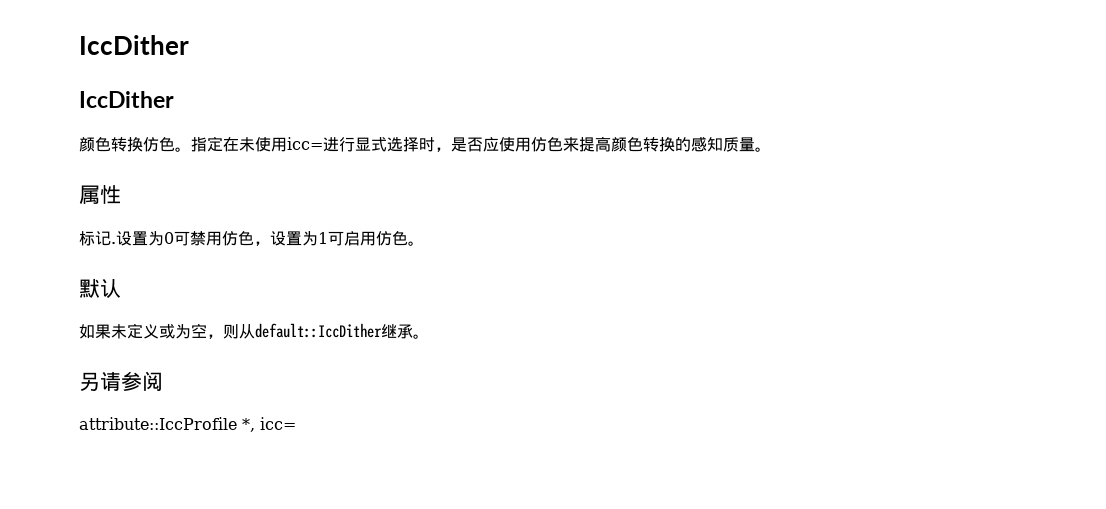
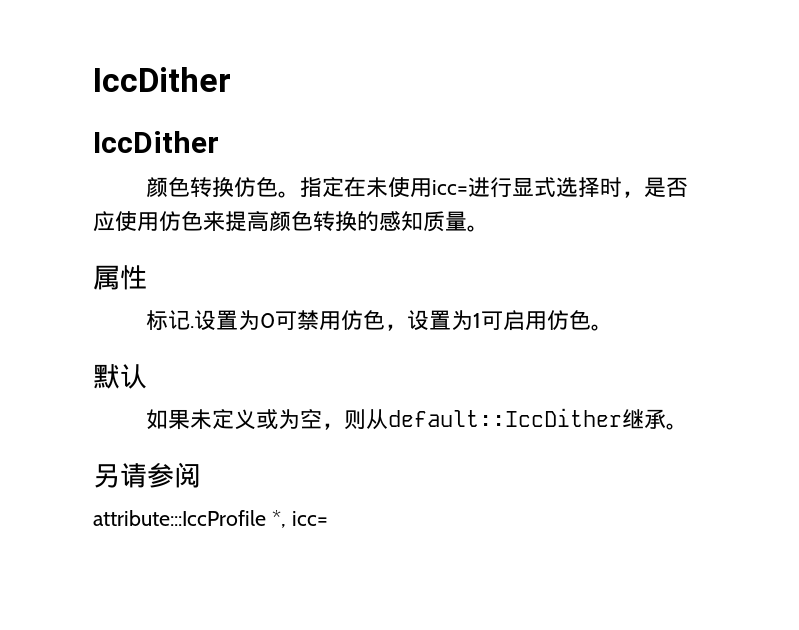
[79,417,237,430] attribute::IccProfile -> [93,510,266,526] attribute:::IccProfile

